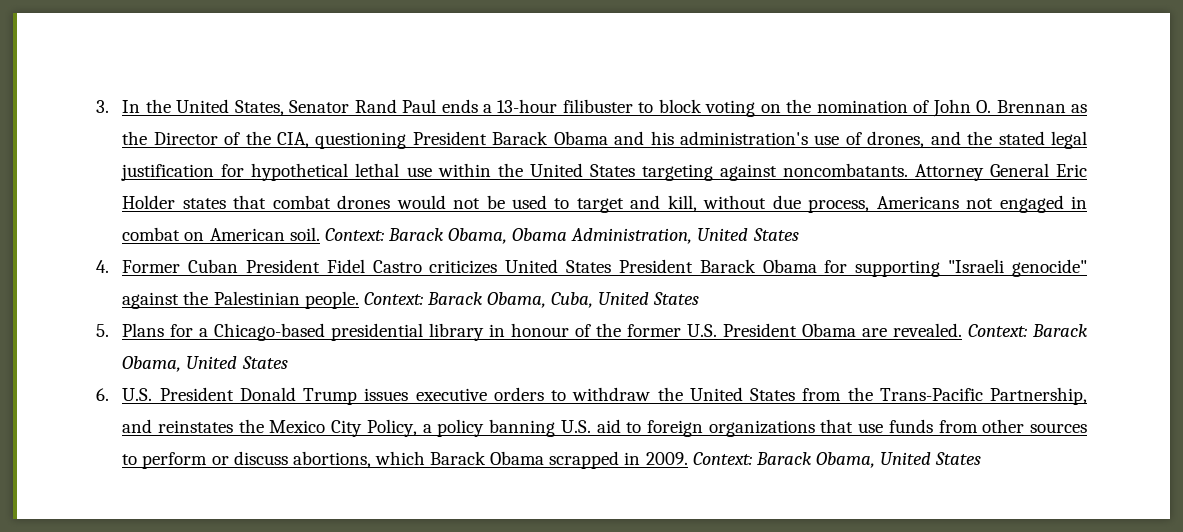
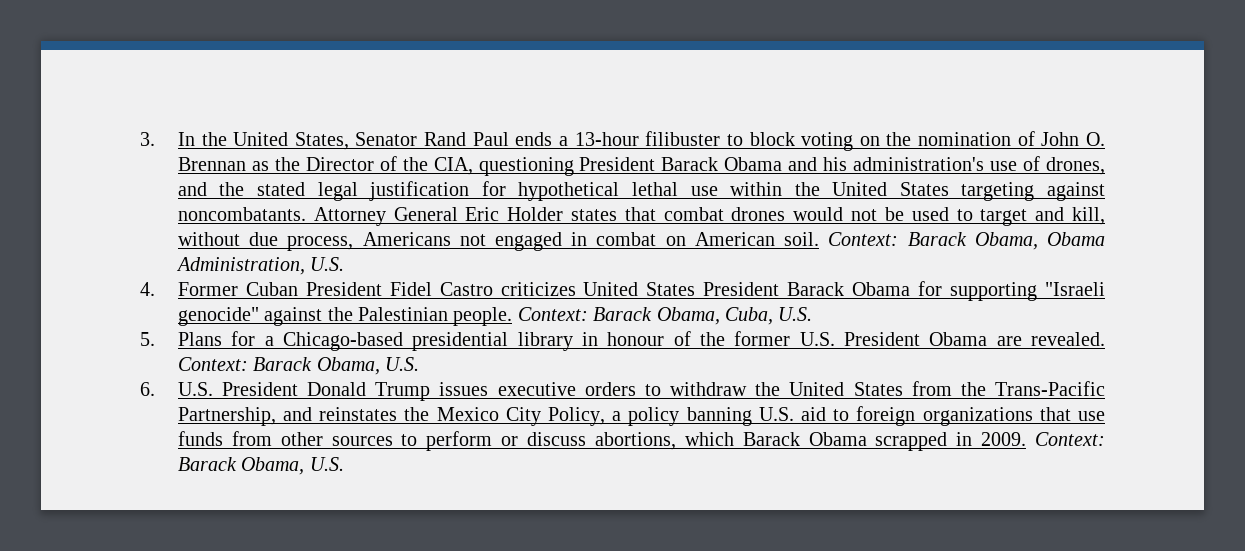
[697,228,799,241] United States -> [310,257,345,271] U.S.
[598,292,700,305] United States -> [778,307,813,321] U.S.
[186,356,288,369] United States -> [385,357,420,371] U.S.
[880,452,982,465] United States -> [309,457,344,471] U.S.

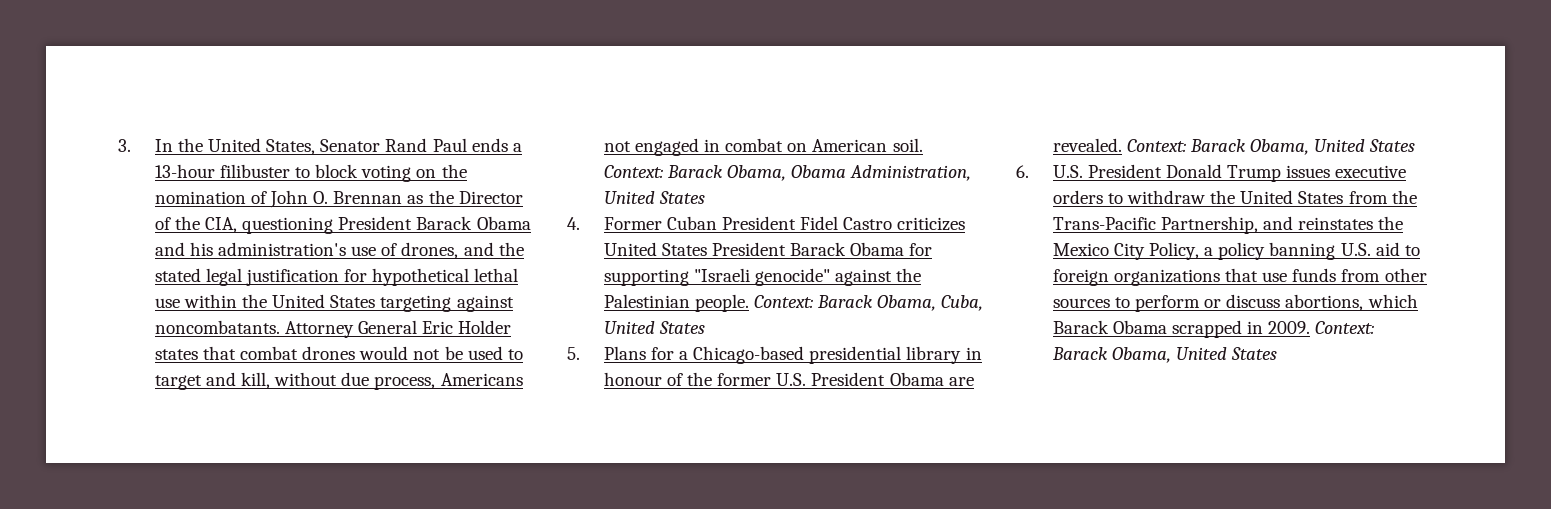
[310,257,345,271] U.S. -> [603,191,705,204] United States
[778,307,813,321] U.S. -> [603,321,705,334] United States
[385,357,420,371] U.S. -> [1314,139,1416,152] United States
[309,457,344,471] U.S. -> [1176,347,1278,360] United States

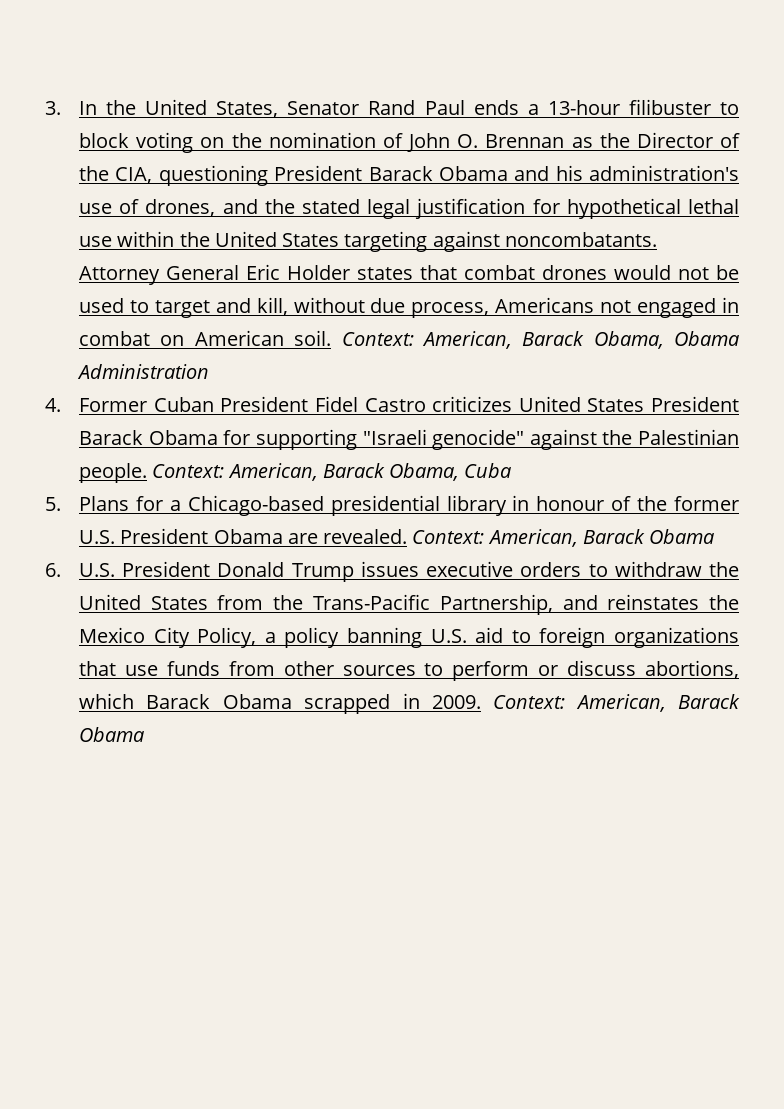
(663, 171) none -> [421,331,512,349] American,
[850,165,972,181] [603,191,705,204] Administration, United States -> [76,364,209,379] Administration
[817,295,984,311] [603,321,705,334] Barack Obama, Cuba, United States -> [227,463,512,481] American, Barack Obama, Cuba
[1190,139,1416,155] Barack Obama, United States -> [487,529,715,547] American, Barack Obama
[1051,347,1278,363] Barack Obama, United States -> [575,694,741,712] [78,727,144,742] American, Barack Obama

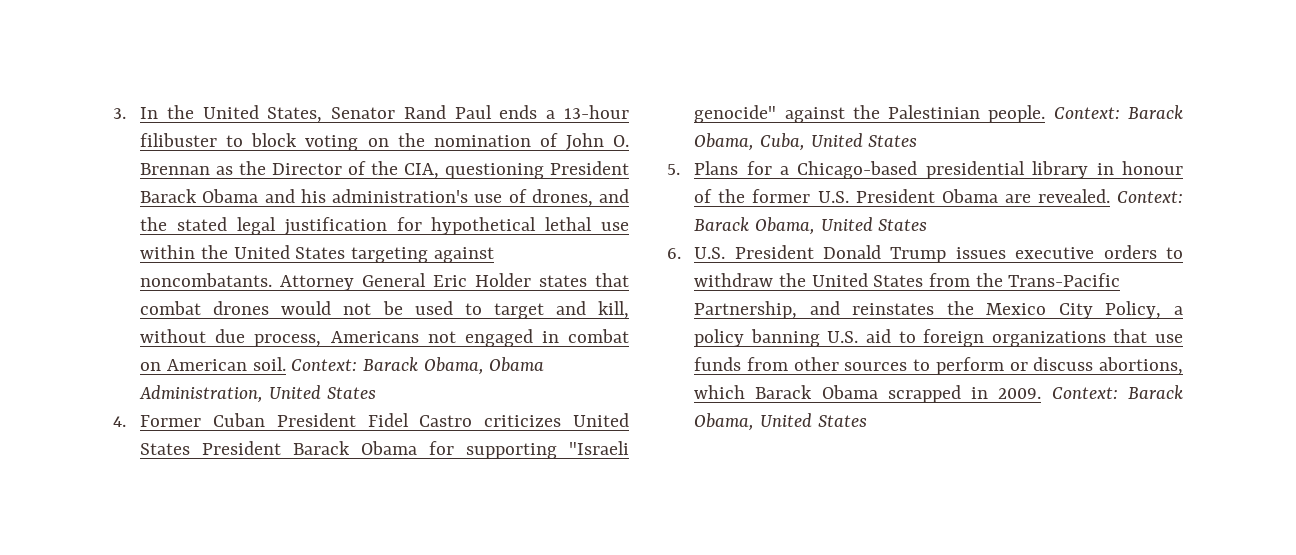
[421,331,512,349] American, -> (358, 365) none
[76,364,209,379] Administration -> [139,385,376,403] Administration, United States
[227,463,512,481] American, Barack Obama, Cuba -> [1128,105,1183,119] [694,133,918,151] Barack Obama, Cuba, United States
[487,529,715,547] American, Barack Obama -> [694,217,928,235] Barack Obama, United States
[575,694,741,712] [78,727,144,742] American, Barack Obama -> [1128,385,1183,399] [694,413,867,431] Barack Obama, United States

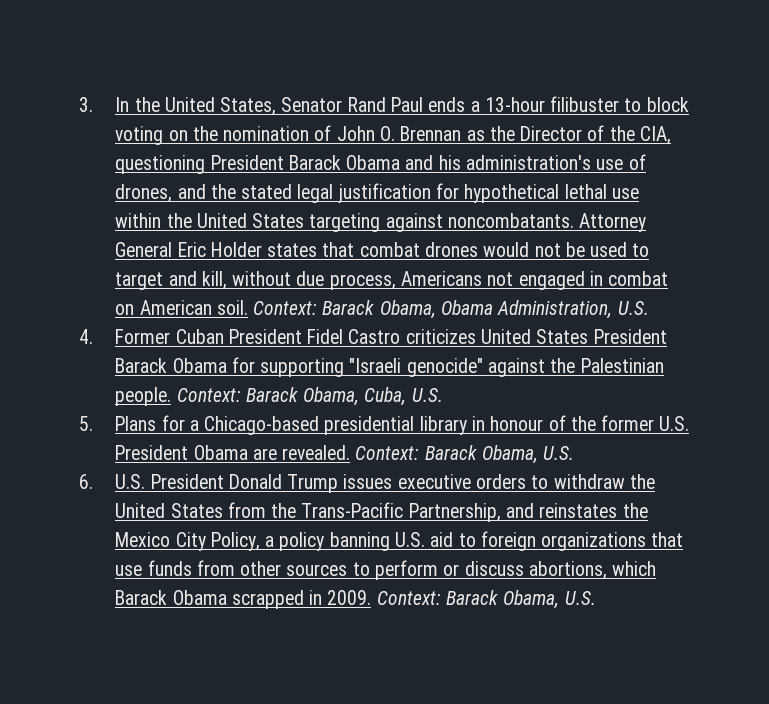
[268,385,376,399] United States -> [617,301,649,315] U.S.
[810,133,918,147] United States -> [411,388,443,402] U.S.
[820,217,928,231] United States -> [543,446,575,460] U.S.
[759,413,867,427] United States -> [564,591,596,605] U.S.

